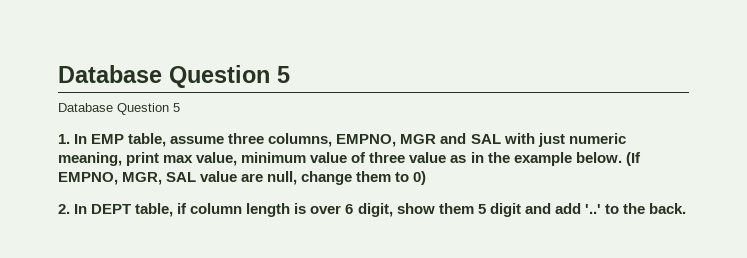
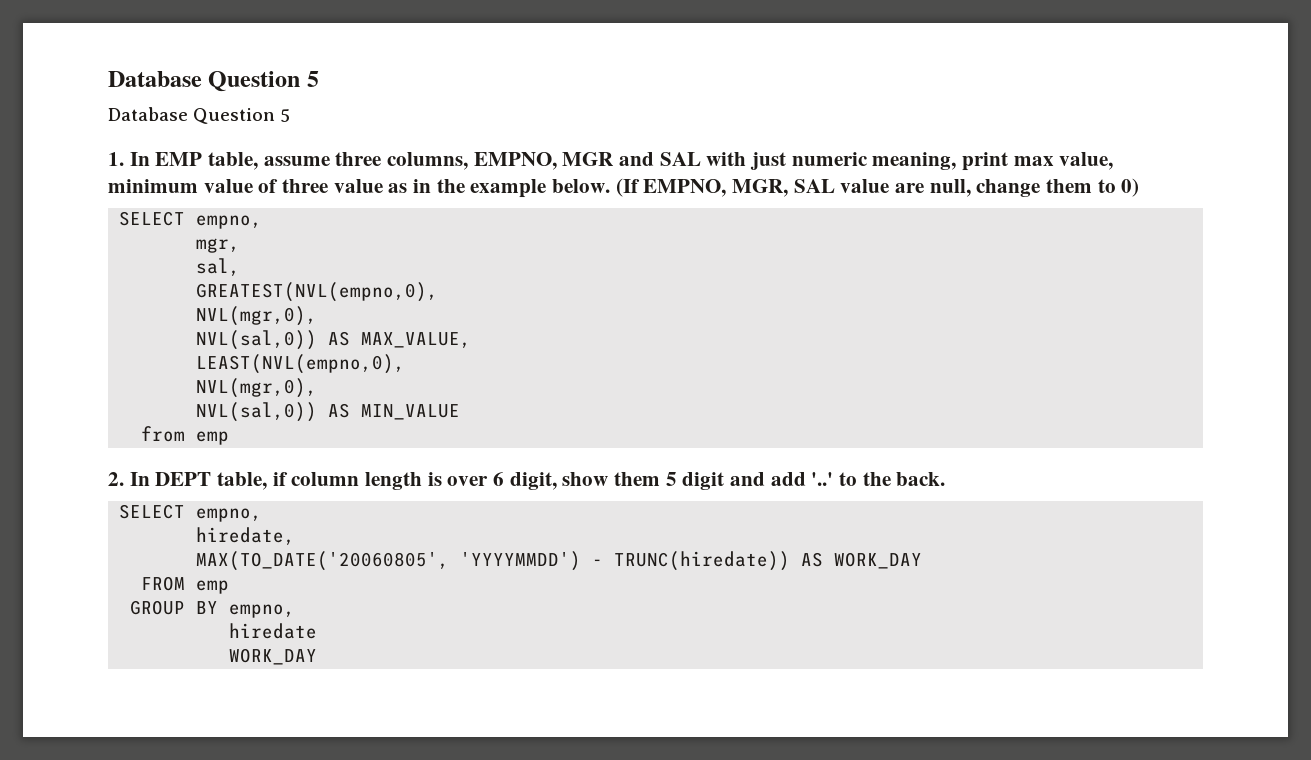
(427, 178) none -> [119,211,263,229] [196,238,241,253] [196,258,241,276] [196,282,439,302] [196,306,318,326] [196,330,472,350] [196,354,406,374] [196,378,318,398] [196,402,461,422] [141,426,230,445] // SELECT empno, // mgr, // sal, // GREATEST(NVL(empno,0), // NVL(mgr,0), // NVL(sal,0)) AS MAX_VALUE, // LEAST(NVL(empno,0), // NVL(mgr,0), // NVL(sal,0)) AS MIN_VALUE // from emp
(686, 208) none -> [119,504,263,522] [196,527,296,545] [196,551,923,571] [141,576,230,594] [130,600,296,618] [229,623,318,639] [229,648,318,665] // SELECT empno, // hiredate, // MAX(TO_DATE('20060805', 'YYYYMMDD') - TRUNC(hiredate)) AS WORK_DAY // FROM emp // GROUP BY empno, // hiredate // WORK_DAY

